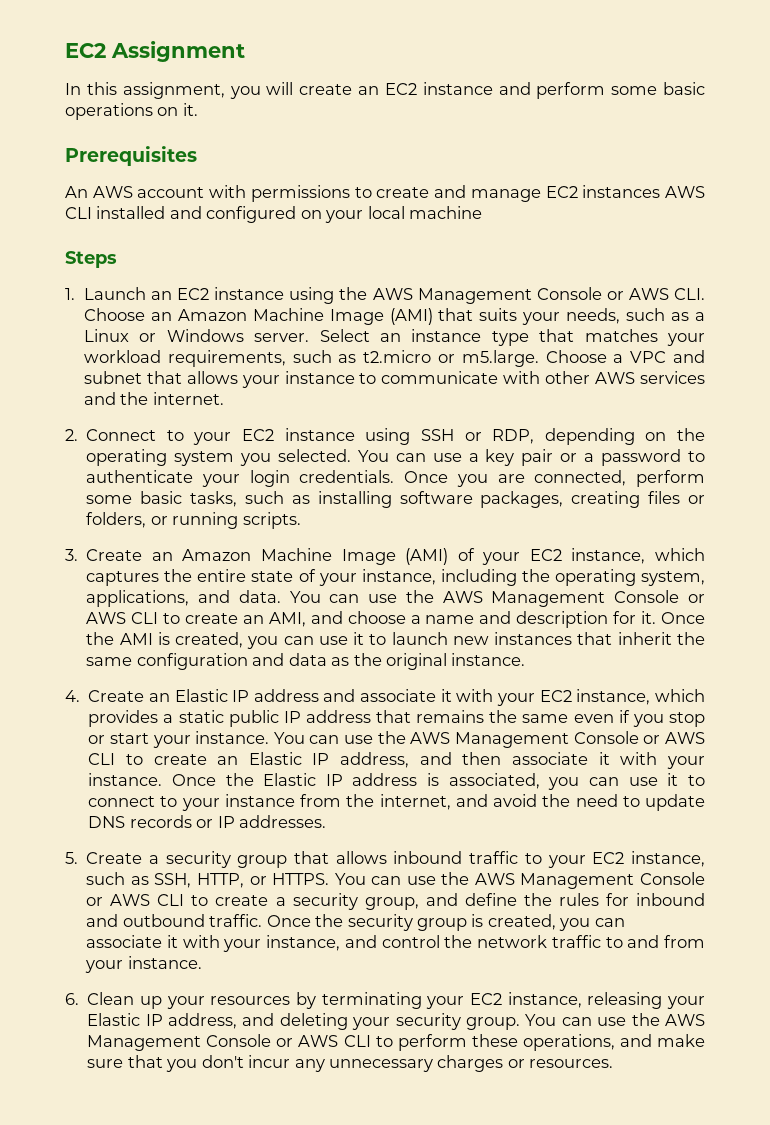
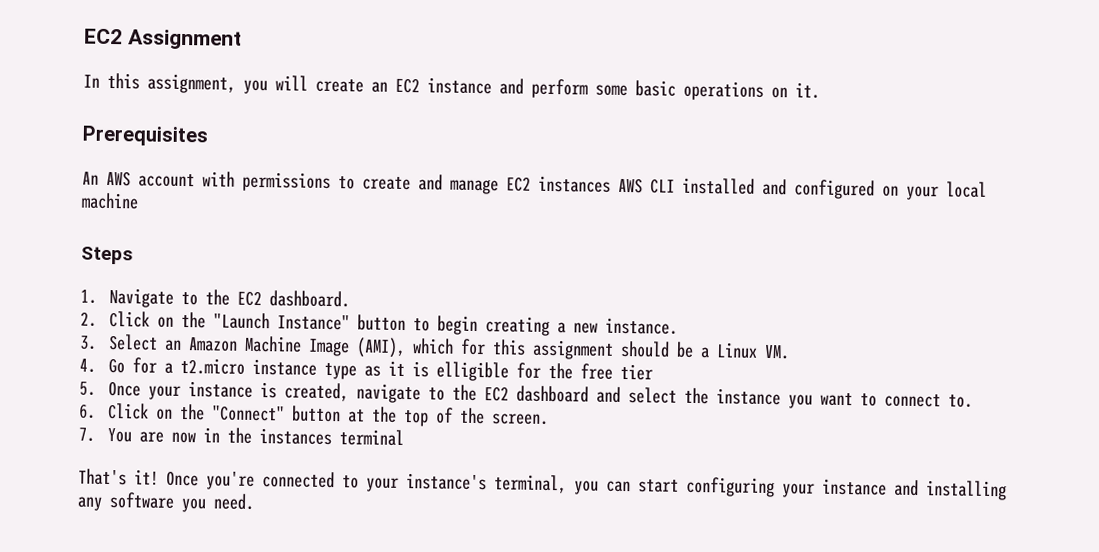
[83,287,705,304] [83,308,706,325] [83,329,705,346] [83,350,705,367] [83,371,705,388] [83,392,224,405] [65,428,706,445] [86,449,705,466] [86,470,705,487] [86,491,705,508] [86,512,301,529] [65,548,705,565] [86,569,705,586] [86,590,705,607] [86,611,706,628] [86,632,705,649] [86,653,526,670] [65,689,705,706] [88,710,706,727] [88,731,705,748] [88,752,706,769] [88,773,705,790] [88,794,705,811] [88,815,327,828] [65,851,705,868] [86,872,705,889] [86,893,705,910] [86,914,625,931] [86,935,705,952] [85,956,202,973] [65,992,705,1009] [87,1013,706,1030] [87,1034,705,1051] [87,1055,614,1072] Launch an EC2 instance using the AWS Management Console or AWS CLI. Choose an Amazon Machine Image (AMI) that suits your needs, such as a Linux or Windows server. Select an instance type that matches your workload requirements, such as t2.micro or m5.large. Choose a VPC and subnet that allows your instance to communicate with other AWS services and the internet. // 2. Connect to your EC2 instance using SSH or RDP, depending on the operating system you selected. You can use a key pair or a password to authenticate your login credentials. Once you are connected, perform some basic tasks, such as installing software packages, creating files or folders, or running scripts. // 3. Create an Amazon Machine Image (AMI) of your EC2 instance, which captures the entire state of your instance, including the operating system, applications, and data. You can use the AWS Management Console or AWS CLI to create an AMI, and choose a name and description for it. Once the AMI is created, you can use it to launch new instances that inherit the same configuration and data as the original instance. // 4. Create an Elastic IP address and associate it with your EC2 instance, which provides a static public IP address that remains the same even if you stop or start your instance. You can use the AWS Management Console or AWS CLI to create an Elastic IP address, and then associate it with your instance. Once the Elastic IP address is associated, you can use it to connect to your instance from the internet, and avoid the need to update DNS records or IP addresses. // 5. Create a security group that allows inbound traffic to your EC2 instance, such as SSH, HTTP, or HTTPS. You can use the AWS Management Console or AWS CLI to create a security group, and define the rules for inbound and outbound traffic. Once the security group is created, you can associate it with your instance, and control the network traffic to and from your instance. // 6. Clean up your resources by terminating your EC2 instance, releasing your Elastic IP address, and deleting your security group. You can use the AWS Management Console or AWS CLI to perform these operations, and make sure that you don't incur any unnecessary charges or resources. -> [108,288,350,308] [80,310,678,337] [79,333,790,360] [79,357,653,382] [79,380,973,409] [79,402,549,427] [78,427,404,447] [78,468,1007,501] [77,492,255,513] Navigate to the EC2 dashboard. // 2. Click on the "Launch Instance" button to begin creating a new instance. // 3. Select an Amazon Machine Image (AMI), which for this assignment should be a Linux VM. // 4. Go for a t2.micro instance type as it is elligible for the free tier // 5. Once your instance is created, navigate to the EC2 dashboard and select the instance you want to connect to. // 6. Click on the "Connect" button at the top of the screen. // 7. You are now in the instances terminal // That's it! Once you're connected to your instance's terminal, you can start configuring your instance and installing any software you need.

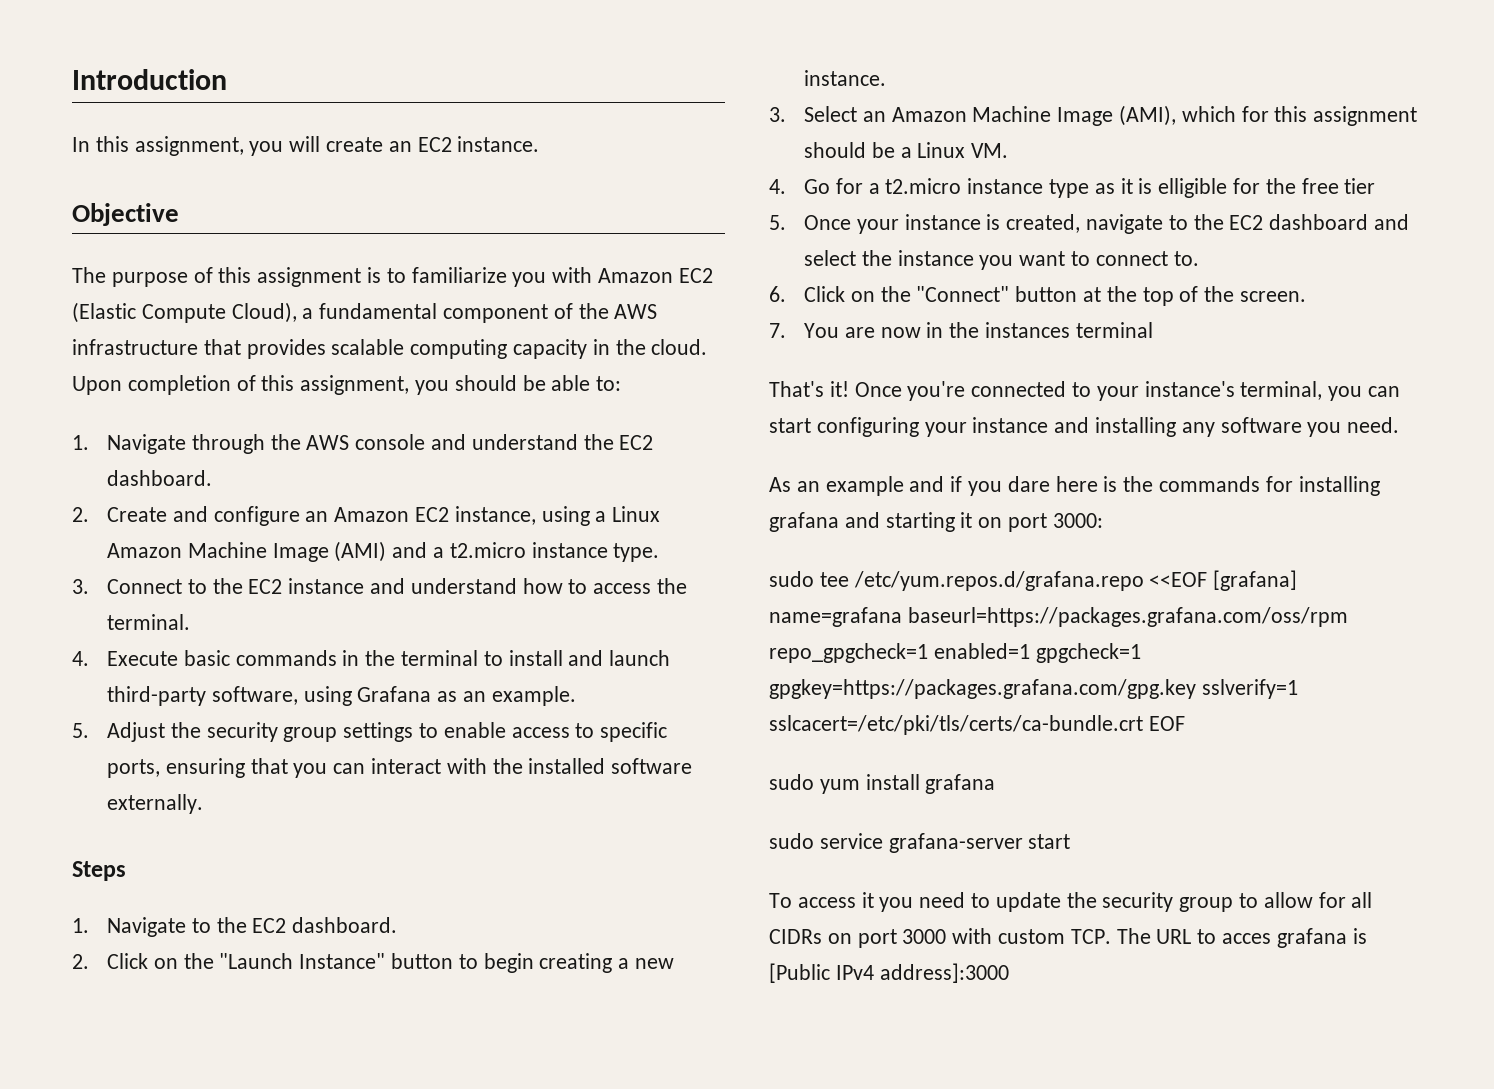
[84,28,242,50] EC2 Assignment -> [72,69,227,90] Introduction
[427,77,820,101] [82,125,208,147] [82,170,987,201] [81,192,139,210] instance and perform some basic operations on it. // Prerequisites // An AWS account with permissions to create and manage EC2 instances AWS CLI installed and configured on your local machine -> [457,136,540,152] [72,203,179,226] [72,267,713,287] [72,302,658,323] [72,339,708,359] [72,375,622,395] [72,434,654,454] [106,470,212,486] [72,506,661,526] [106,541,660,562] [72,578,688,594] [106,614,190,630] [72,650,671,666] [106,686,576,706] [72,722,668,742] [106,758,693,778] [106,794,203,814] instance. // Objective // The purpose of this assignment is to familiarize you with Amazon EC2 (Elastic Compute Cloud), a fundamental component of the AWS infrastructure that provides scalable computing capacity in the cloud. Upon completion of this assignment, you should be able to: // 1. Navigate through the AWS console and understand the EC2 dashboard. // 2. Create and configure an Amazon EC2 instance, using a Linux Amazon Machine Image (AMI) and a t2.micro instance type. // 3. Connect to the EC2 instance and understand how to access the terminal. // 4. Execute basic commands in the terminal to install and launch third-party software, using Grafana as an example. // 5. Adjust the security group settings to enable access to specific ports, ensuring that you can interact with the installed software externally.
(255, 501) none -> [769,476,1380,496] [769,512,1103,532] [769,570,1298,591] [769,607,1348,627] [769,643,1141,663] [769,679,1298,699] [769,715,1185,735] [769,774,996,794] [769,833,1071,853] [769,892,1373,912] [769,928,1367,948] [769,963,1009,983] // As an example and if you dare here is the commands for installing grafana and starting it on port 3000: // sudo tee /etc/yum.repos.d/grafana.repo <<EOF [grafana] name=grafana baseurl=https://packages.grafana.com/oss/rpm repo_gpgcheck=1 enabled=1 gpgcheck=1 gpgkey=https://packages.grafana.com/gpg.key sslverify=1 sslcacert=/etc/pki/tls/certs/ca-bundle.crt EOF // sudo yum install grafana // sudo service grafana-server start // To access it you need to update the security group to allow for all CIDRs on port 3000 with custom TCP. The URL to acces grafana is [Public IPv4 address]:3000

